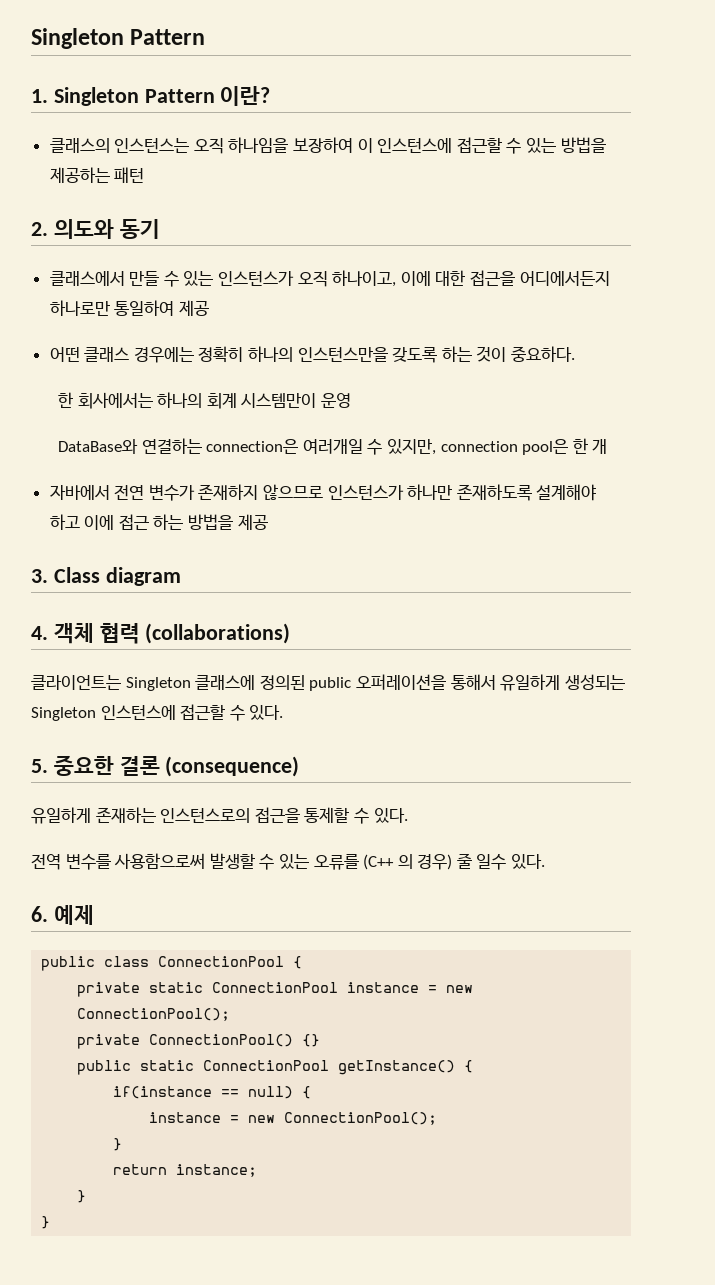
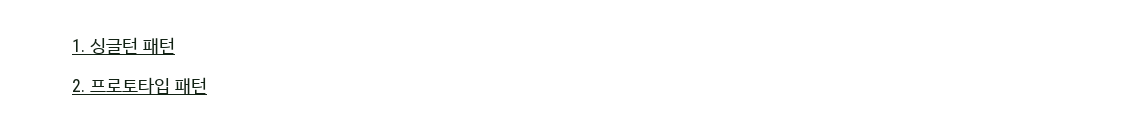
[31,28,206,49] [31,86,271,106] [49,137,606,154] [49,167,145,183] [31,219,160,239] [49,270,610,287] [49,300,209,316] [49,346,576,363] [57,392,351,409] [57,438,608,455] [49,484,597,501] [49,514,268,530] [31,567,181,586] [31,623,291,644] [31,674,625,691] [31,704,284,721] [31,755,300,777] [31,807,408,824] [31,853,546,870] [31,905,94,925] [41,956,303,971] [77,982,474,997] [77,1008,231,1021] [77,1034,321,1049] [77,1060,474,1075] [113,1086,312,1099] [149,1112,438,1125] [113,1138,123,1151] [113,1164,258,1177] [77,1190,87,1203] [41,1216,51,1229] Singleton Pattern // 1. Singleton Pattern 이란? // 클래스의 인스턴스는 오직 하나임을 보장하여 이 인스턴스에 접근할 수 있는 방법을 제공하는 패턴 // 2. 의도와 동기 // 클래스에서 만들 수 있는 인스턴스가 오직 하나이고, 이에 대한 접근을 어디에서든지 하나로만 통일하여 제공 // 어떤 클래스 경우에는 정확히 하나의 인스턴스만을 갖도록 하는 것이 중요하다. // 한 회사에서는 하나의 회계 시스템만이 운영 // DataBase와 연결하는 connection은 여러개일 수 있지만, connection pool은 한 개 // 자바에서 전연 변수가 존재하지 않으므로 인스턴스가 하나만 존재하도록 설계해야 하고 이에 접근 하는 방법을 제공 // 3. Class diagram // 4. 객체 협력 (collaborations) // 클라이언트는 Singleton 클래스에 정의된 public 오퍼레이션을 통해서 유일하게 생성되는 Singleton 인스턴스에 접근할 수 있다. // 5. 중요한 결론 (consequence) // 유일하게 존재하는 인스턴스로의 접근을 통제할 수 있다. // 전역 변수를 사용함으로써 발생할 수 있는 오류를 (C++ 의 경우) 줄 일수 있다. // 6. 예제 // public class ConnectionPool { // private static ConnectionPool instance = new ConnectionPool(); // private ConnectionPool() {} // public static ConnectionPool getInstance() { // if(instance == null) { // instance = new ConnectionPool(); // } // return instance; // } // } -> [72,37,175,54] [72,77,207,94] 1. 싱글턴 패턴 // 2. 프로토타입 패턴

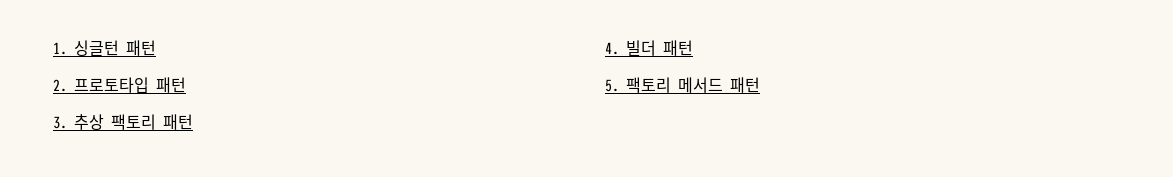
(207, 85) none -> [53,114,193,130] [605,40,693,56] [605,77,760,93] // 3. 추상 팩토리 패턴 // 4. 빌더 패턴 // 5. 팩토리 메서드 패턴

